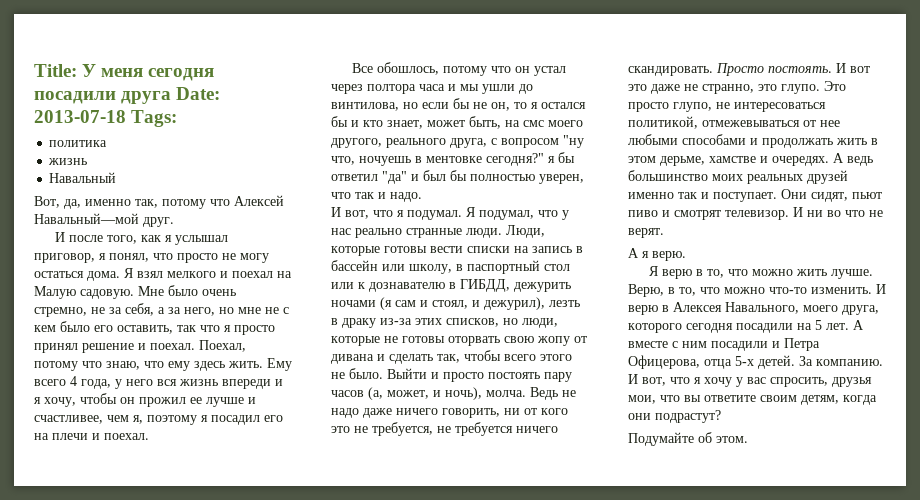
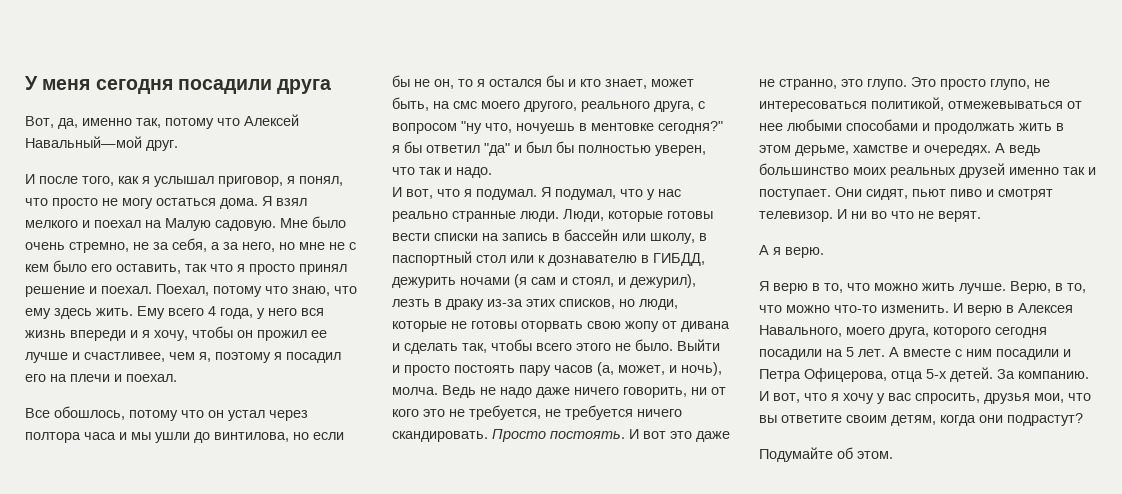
[34,64,77,77] Title: -> (25, 83) none
[176,87,221,100] [34,110,178,127] [49,140,108,147] [48,158,88,165] [49,172,117,183] Date: 2013-07-18 Tags: // политика // жизнь // Навальный -> (332, 86) none

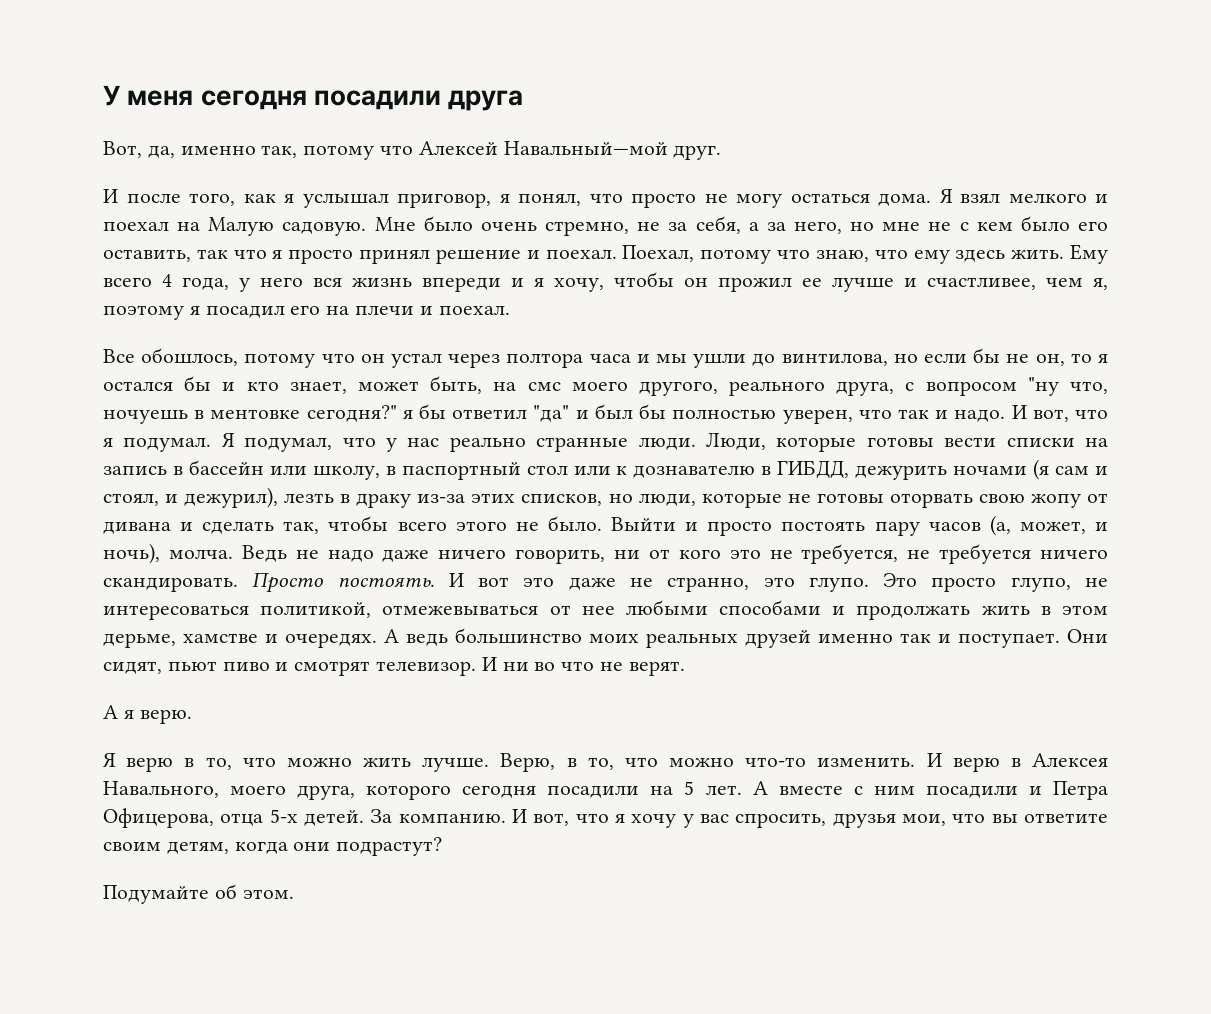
(492, 172) // -> (1006, 415) none

